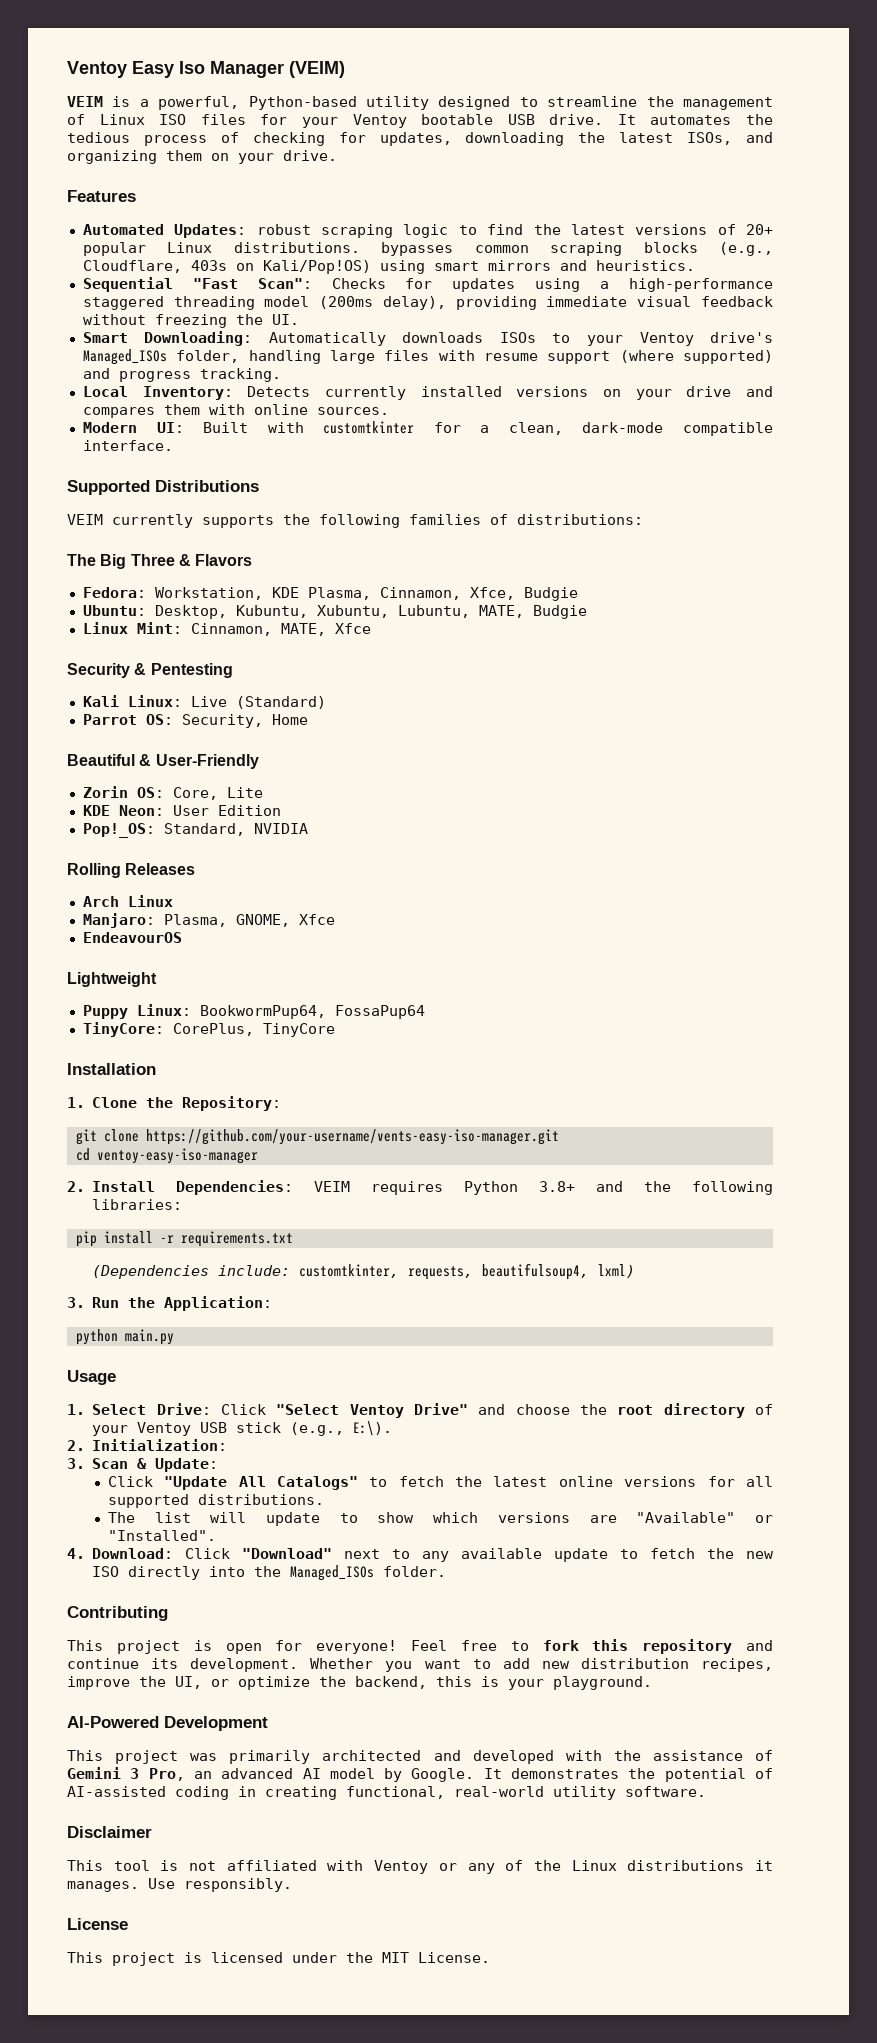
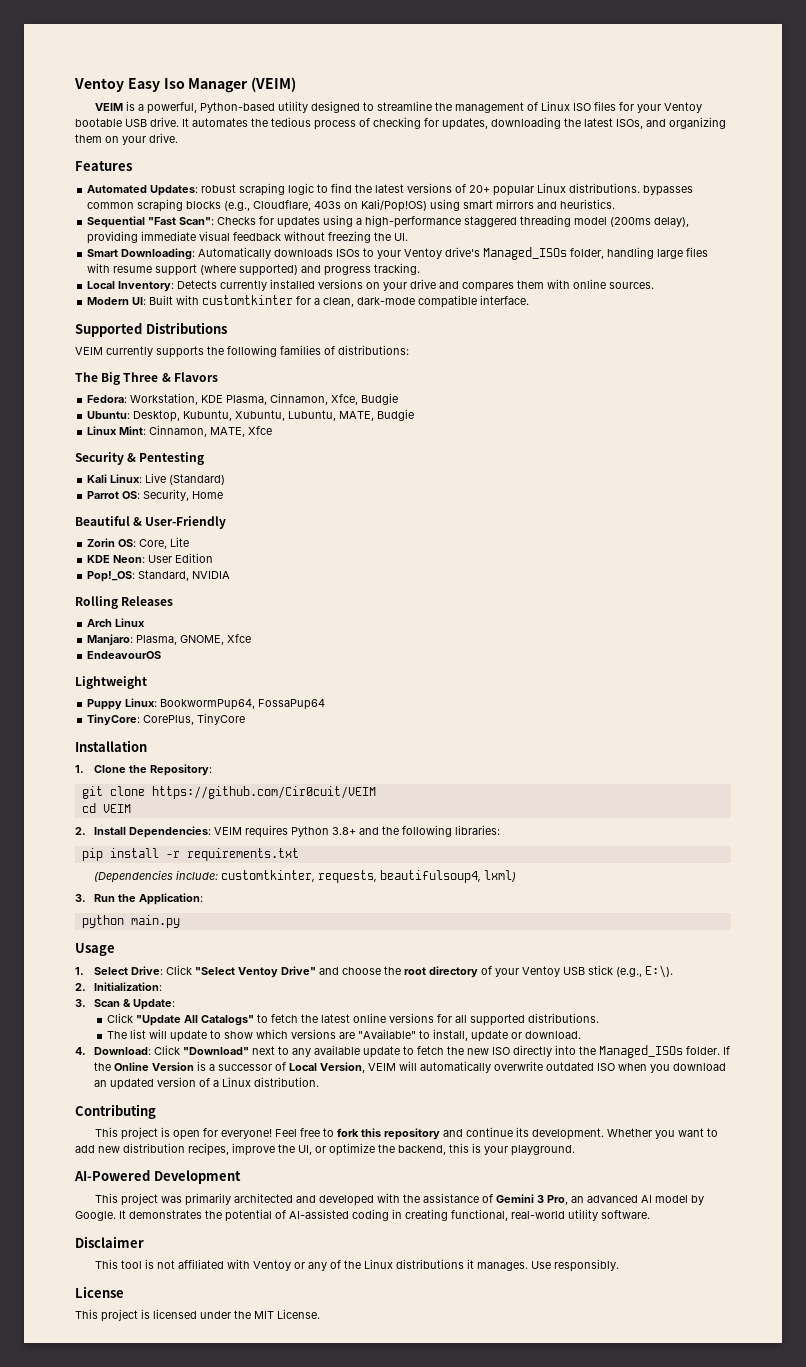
[145,1129,559,1145] https://github.com/your-username/vents-easy-iso-manager.git -> [151,786,376,799] https://github.com/Cir0cuit/VEIM
[96,1148,258,1164] ventoy-easy-iso-manager -> [102,804,131,813] VEIM
[755,1515,773,1523] [107,1530,216,1541] or "Installed". -> [418,1029,581,1042] to install, update or download.
(447, 1571) none -> [723,1046,731,1055] [94,1061,727,1073] [94,1077,320,1090] If the Online Version is a successor of Local Version, VEIM will automatically overwrite outdated ISO when you download an updated version of a Linux distribution.

